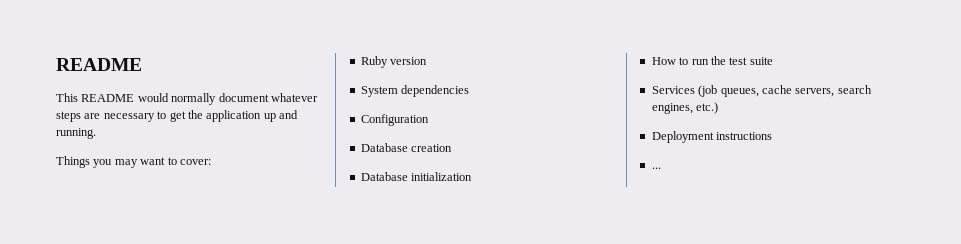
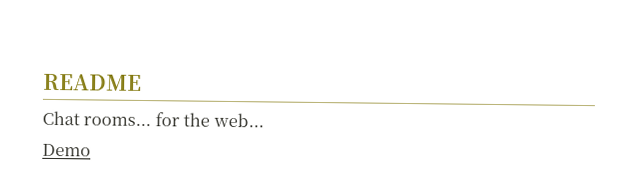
[56,93,318,105] [56,110,298,122] [56,128,96,139] [56,156,211,168] [360,56,428,68] [360,85,470,97] [360,114,429,126] [360,143,453,152] [360,172,473,181] [651,56,773,65] [651,85,872,97] [651,102,719,114] [651,131,773,143] [651,167,661,169] This README would normally document whatever steps are necessary to get the application up and running. // Things you may want to cover: // Ruby version // System dependencies // Configuration // Database creation // Database initialization // How to run the test suite // Services (job queues, cache servers, search engines, etc.) // Deployment instructions // ... -> [42,110,264,128] [42,143,91,157] Chat rooms... for the web... // Demo

